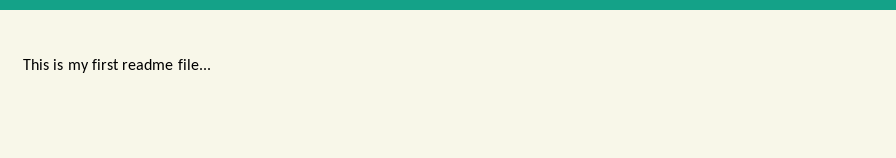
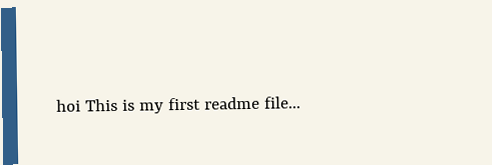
(23, 64) none -> [56,99,81,112] hoi

